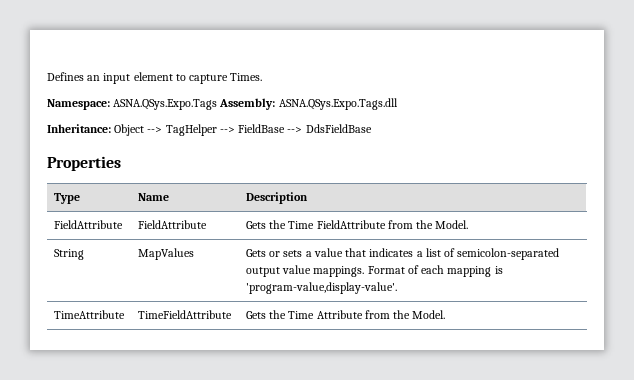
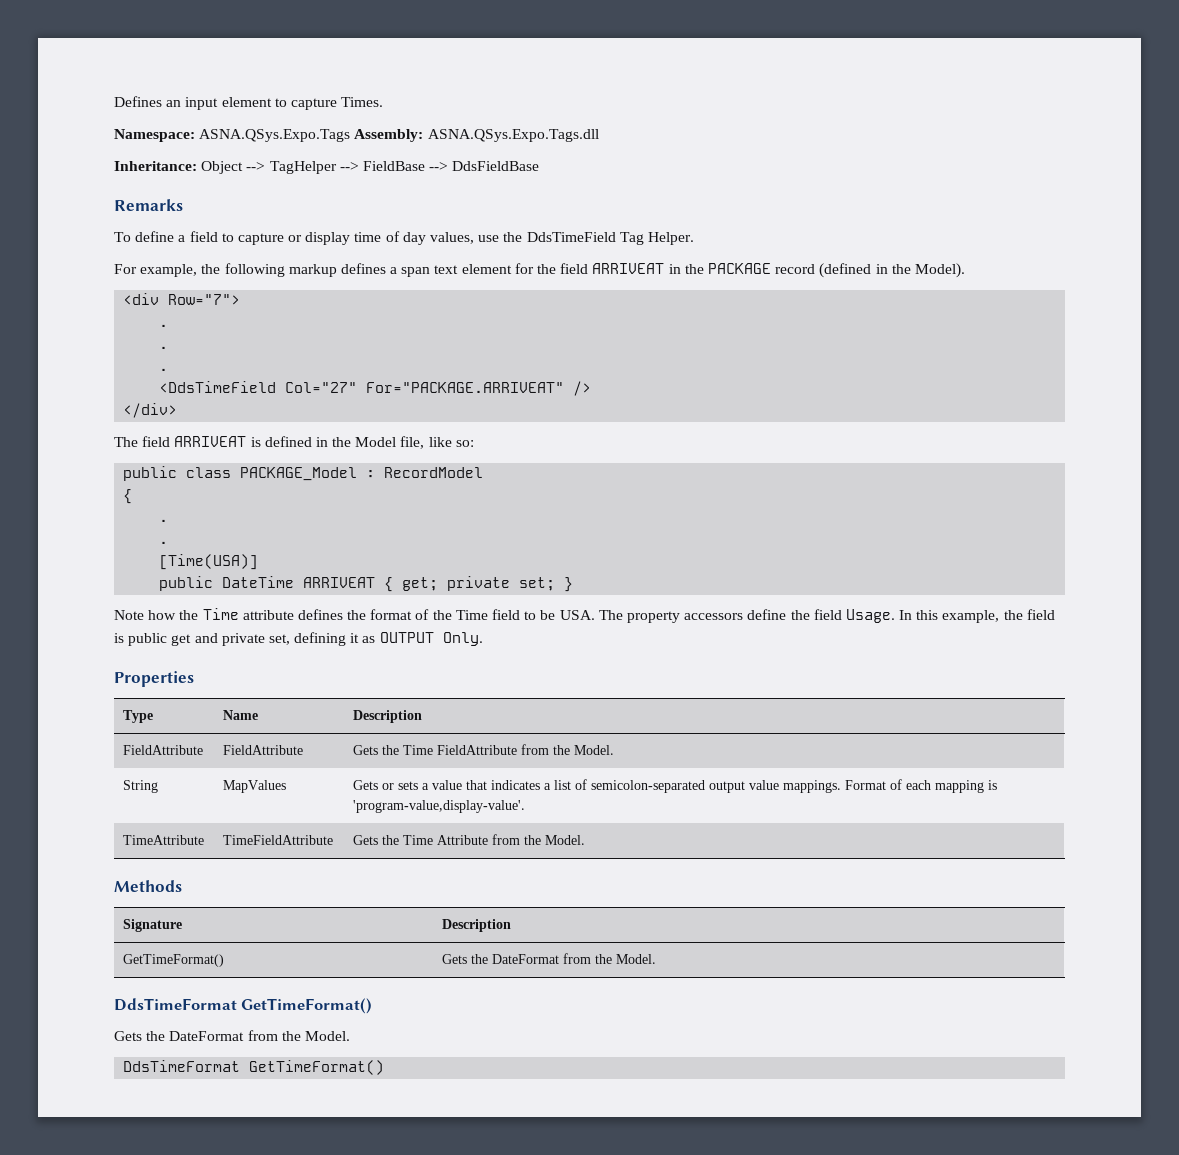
(372, 128) none -> [114,199,183,211] [114,231,694,245] [114,263,965,278] [123,293,241,305] [159,324,169,327] [159,346,169,349] [159,368,169,371] [159,381,592,396] [123,403,178,418] [114,436,474,449] [123,466,484,481] [123,489,133,504] [159,519,169,522] [159,541,169,544] [159,554,259,570] [159,576,574,592] [114,608,1055,623] [114,632,483,646] // Remarks // To define a field to capture or display time of day values, use the DdsTimeField Tag Helper. // For example, the following markup defines a span text element for the field ARRIVEAT in the PACKAGE record (defined in the Model). // <div Row="7"> // . // . // . // <DdsTimeField Col="27" For="PACKAGE.ARRIVEAT" /> // </div> // The field ARRIVEAT is defined in the Model file, like so: // public class PACKAGE_Model : RecordModel // { // . // . // [Time(USA)] // public DateTime ARRIVEAT { get; private set; } // Note how the Time attribute defines the format of the Time field to be USA. The property accessors define the field Usage. In this example, the field is public get and private set, defining it as OUTPUT Only.
(446, 314) none -> [114,880,182,892] [123,919,183,932] [442,919,512,932] [123,954,225,967] [442,953,657,964] [114,998,373,1014] [114,1030,350,1041] [123,1060,385,1075] // Methods // Signature | Description // GetTimeFormat() | Gets the DateFormat from the Model. // DdsTimeFormat GetTimeFormat() // Gets the DateFormat from the Model. // DdsTimeFormat GetTimeFormat()

